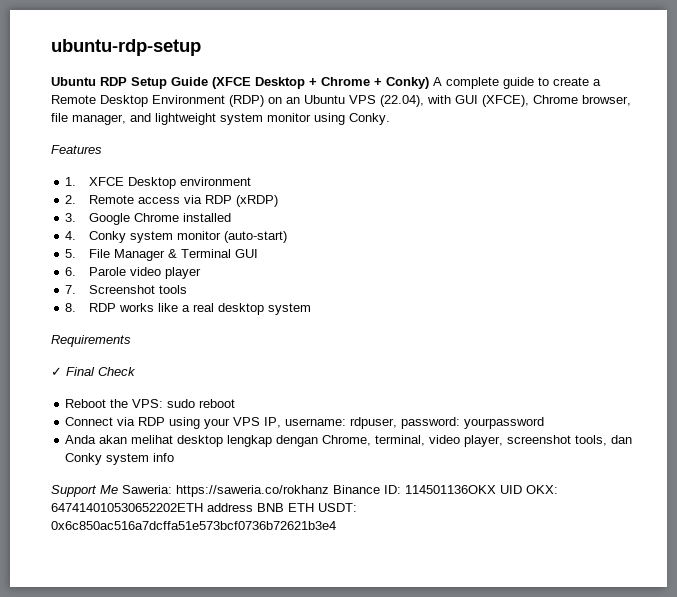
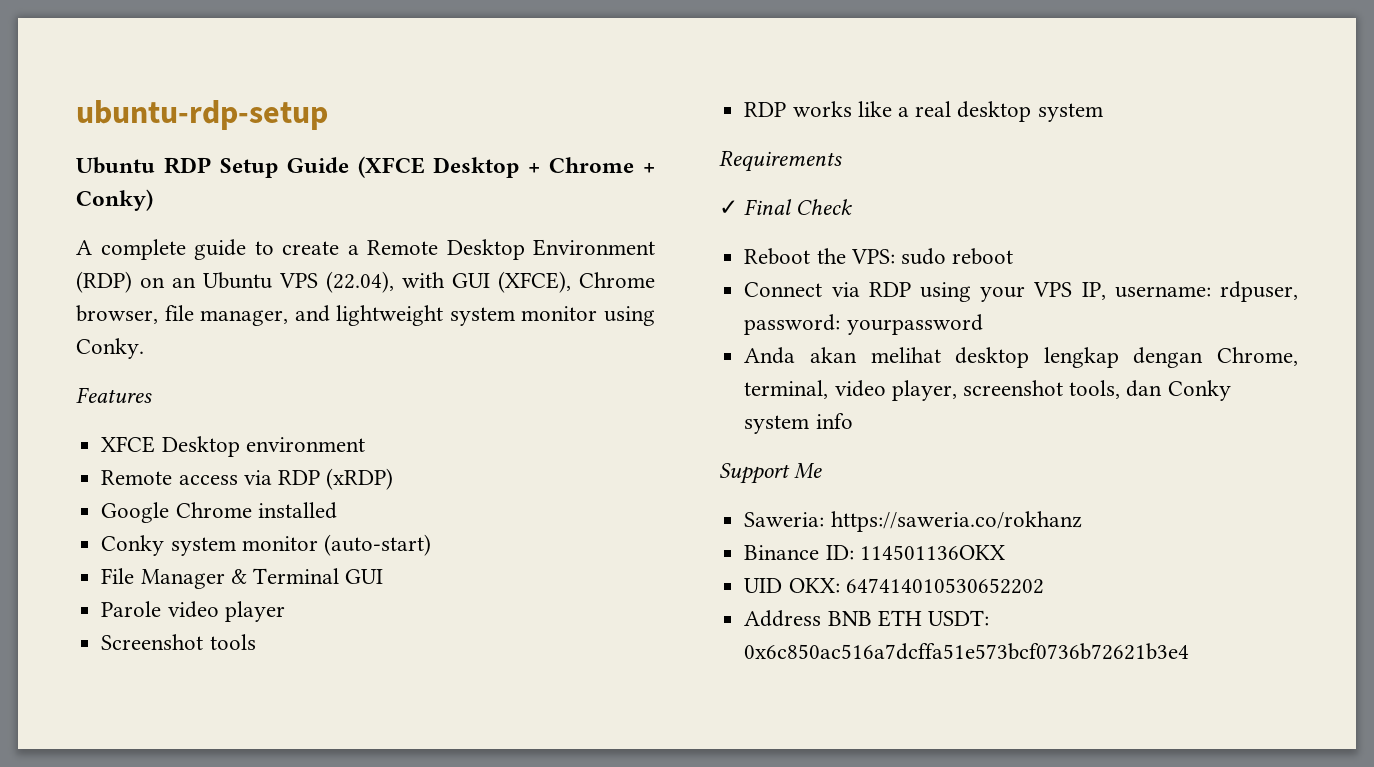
(429, 83) none -> (153, 200) //
[65,177,77,186] 1. -> (152, 395) none
[65,195,77,204] 2. -> (365, 444) none
[65,213,77,222] 3. -> (394, 479) none
[65,231,77,240] 4. -> (337, 510) none
[65,249,77,258] 5. -> (431, 545) none
[65,267,77,276] 6. -> (384, 576) none
[65,285,77,294] 7. -> (285, 611) none
[65,303,77,312] 8. -> (256, 642) none
(118, 489) none -> (823, 471) //
(329, 491) none -> (1082, 521) //
(496, 489) none -> (1005, 552) //
[51,503,253,512] 647414010530652202ETH address -> [845,578,1044,594] [744,610,822,627] 647414010530652202 // Address

